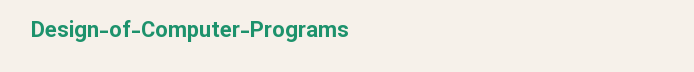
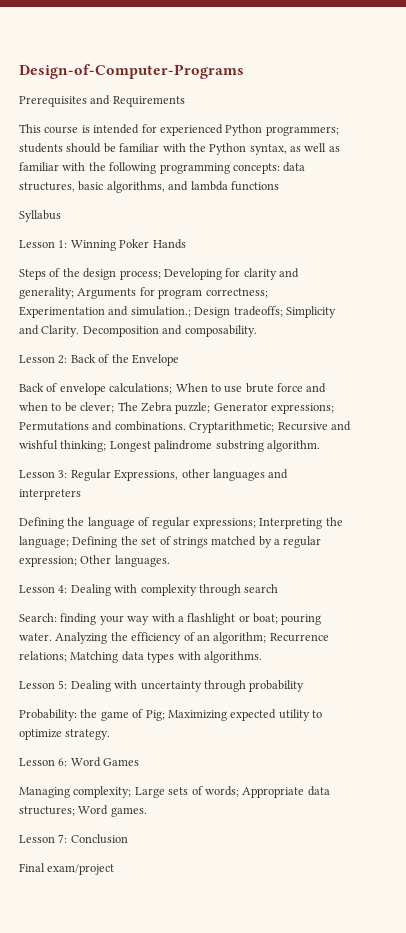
(349, 31) none -> [19,95,185,107] [19,124,339,136] [19,143,340,155] [19,162,306,174] [19,181,279,193] [19,210,61,222] [19,239,186,251] [19,268,299,280] [19,287,268,299] [19,306,336,318] [19,325,257,337] [19,354,179,366] [19,383,327,395] [19,402,334,414] [19,421,351,433] [19,440,320,452] [19,469,289,481] [19,489,81,500] [19,517,343,529] [19,536,322,548] [19,555,170,567] [19,584,279,596] [19,613,322,625] [19,632,329,644] [19,651,262,663] [19,680,305,692] [19,709,322,721] [19,729,111,740] [19,757,140,767] [19,786,330,798] [19,805,147,817] [19,834,128,844] [19,863,115,875] // Prerequisites and Requirements // This course is intended for experienced Python programmers; students should be familiar with the Python syntax, as well as familiar with the following programming concepts: data structures, basic algorithms, and lambda functions // Syllabus // Lesson 1: Winning Poker Hands // Steps of the design process; Developing for clarity and generality; Arguments for program correctness; Experimentation and simulation.; Design tradeoffs; Simplicity and Clarity. Decomposition and composability. // Lesson 2: Back of the Envelope // Back of envelope calculations; When to use brute force and when to be clever; The Zebra puzzle; Generator expressions; Permutations and combinations. Cryptarithmetic; Recursive and wishful thinking; Longest palindrome substring algorithm. // Lesson 3: Regular Expressions, other languages and interpreters // Defining the language of regular expressions; Interpreting the language; Defining the set of strings matched by a regular expression; Other languages. // Lesson 4: Dealing with complexity through search // Search: finding your way with a flashlight or boat; pouring water. Analyzing the efficiency of an algorithm; Recurrence relations; Matching data types with algorithms. // Lesson 5: Dealing with uncertainty through probability // Probability: the game of Pig; Maximizing expected utility to optimize strategy. // Lesson 6: Word Games // Managing complexity; Large sets of words; Appropriate data structures; Word games. // Lesson 7: Conclusion // Final exam/project

